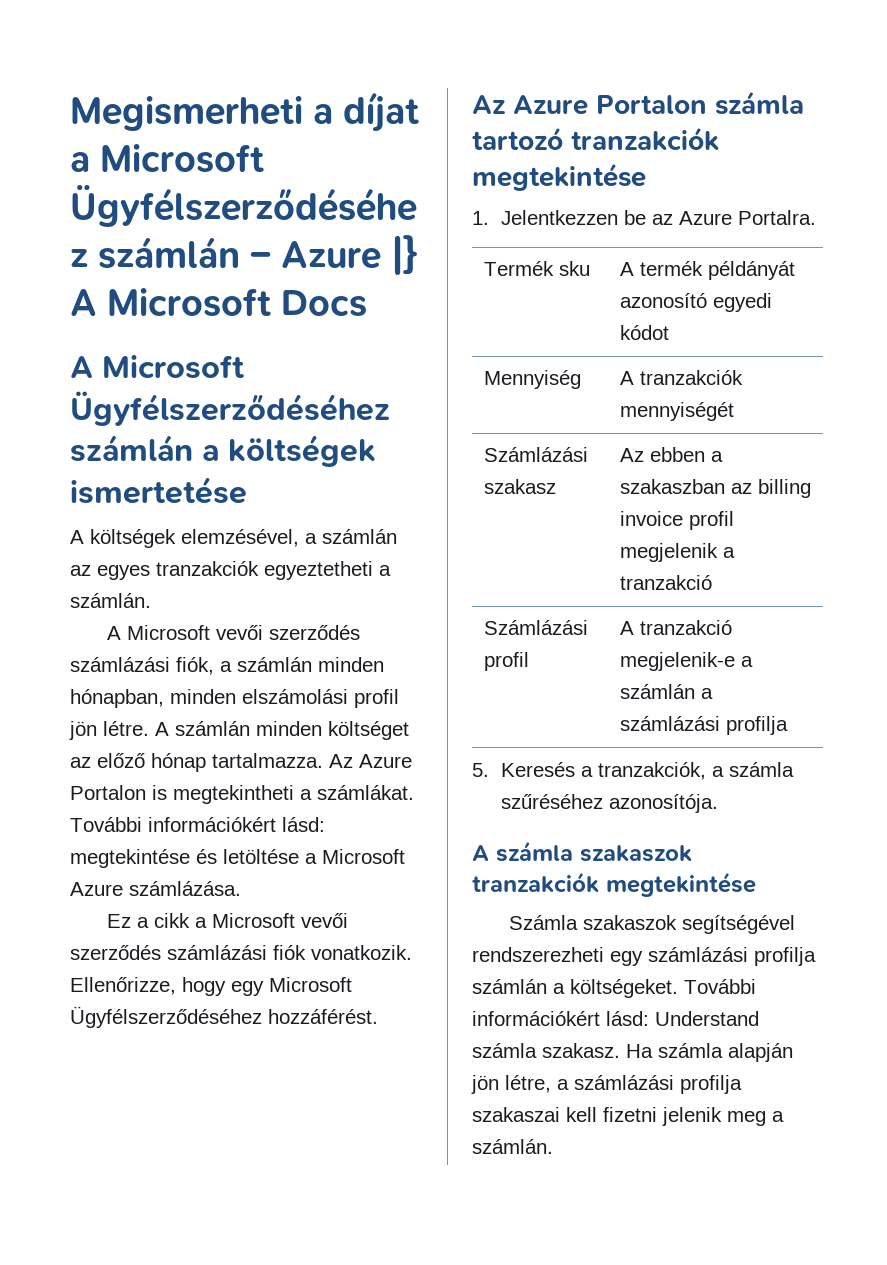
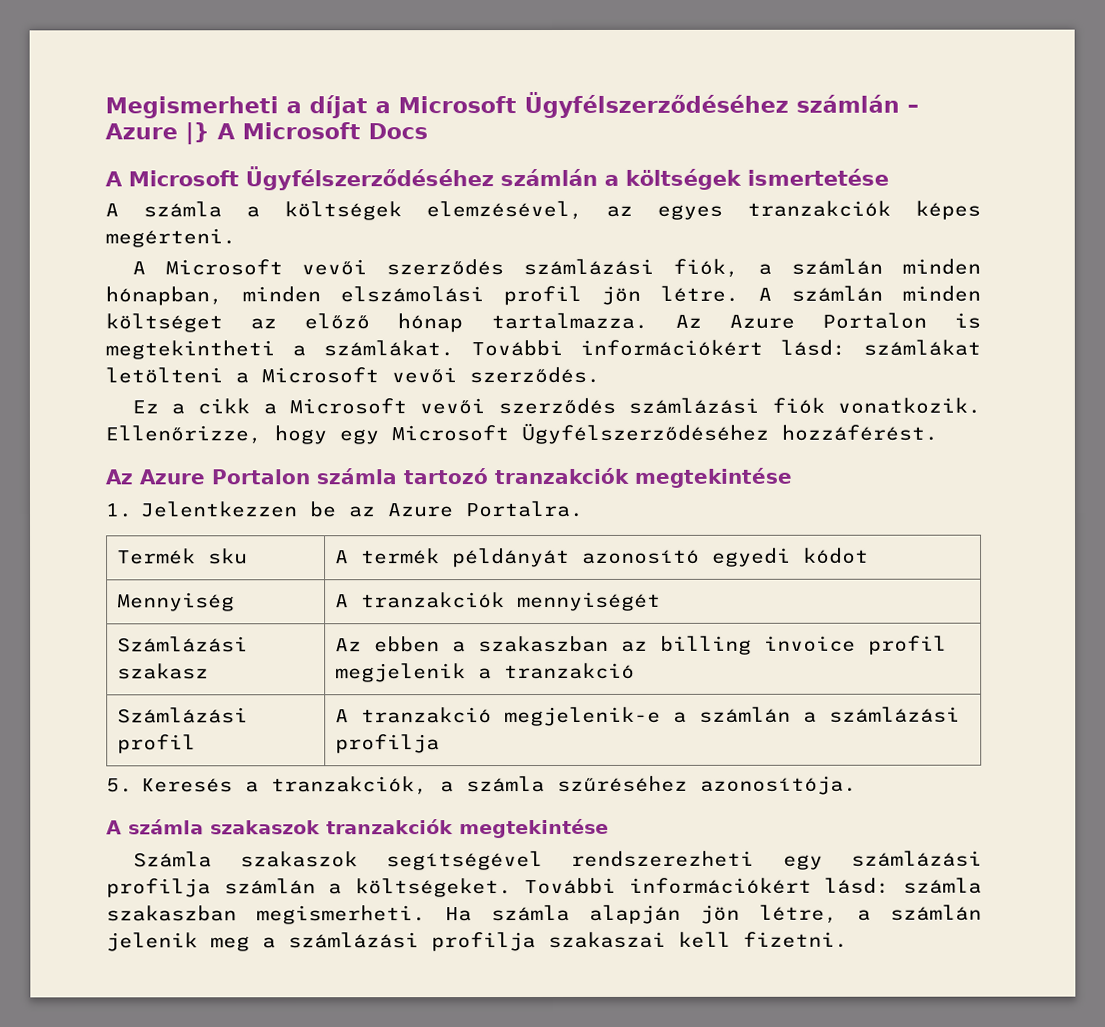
[90,529,397,548] [70,561,391,580] [70,593,151,608] költségek elemzésével, a számlán az egyes tranzakciók egyeztetheti a számlán. -> [142,200,981,221] [105,228,236,248] számla a költségek elemzésével, az egyes tranzakciók képes megérteni.
[70,849,405,868] [70,881,241,896] megtekintése és letöltése a Microsoft Azure számlázása. -> [863,339,981,356] [105,366,600,384] számlákat letölteni a Microsoft vevői szerződés.
[655,1011,759,1026] [472,1043,620,1058] Understand számla szakasz. -> [903,877,982,894] [106,905,426,925] számla szakaszban megismerheti.
[574,1075,742,1094] [472,1107,784,1126] [472,1139,553,1154] számlázási profilja szakaszai kell fizetni jelenik meg a számlán. -> [890,904,982,921] [106,931,848,952] számlán jelenik meg a számlázási profilja szakaszai kell fizetni.

